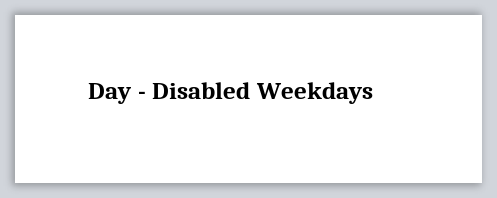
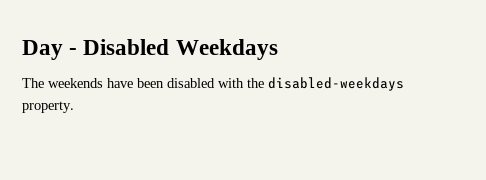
(373, 93) none -> [22,77,404,91] [22,101,74,113] // The weekends have been disabled with the disabled-weekdays property.

